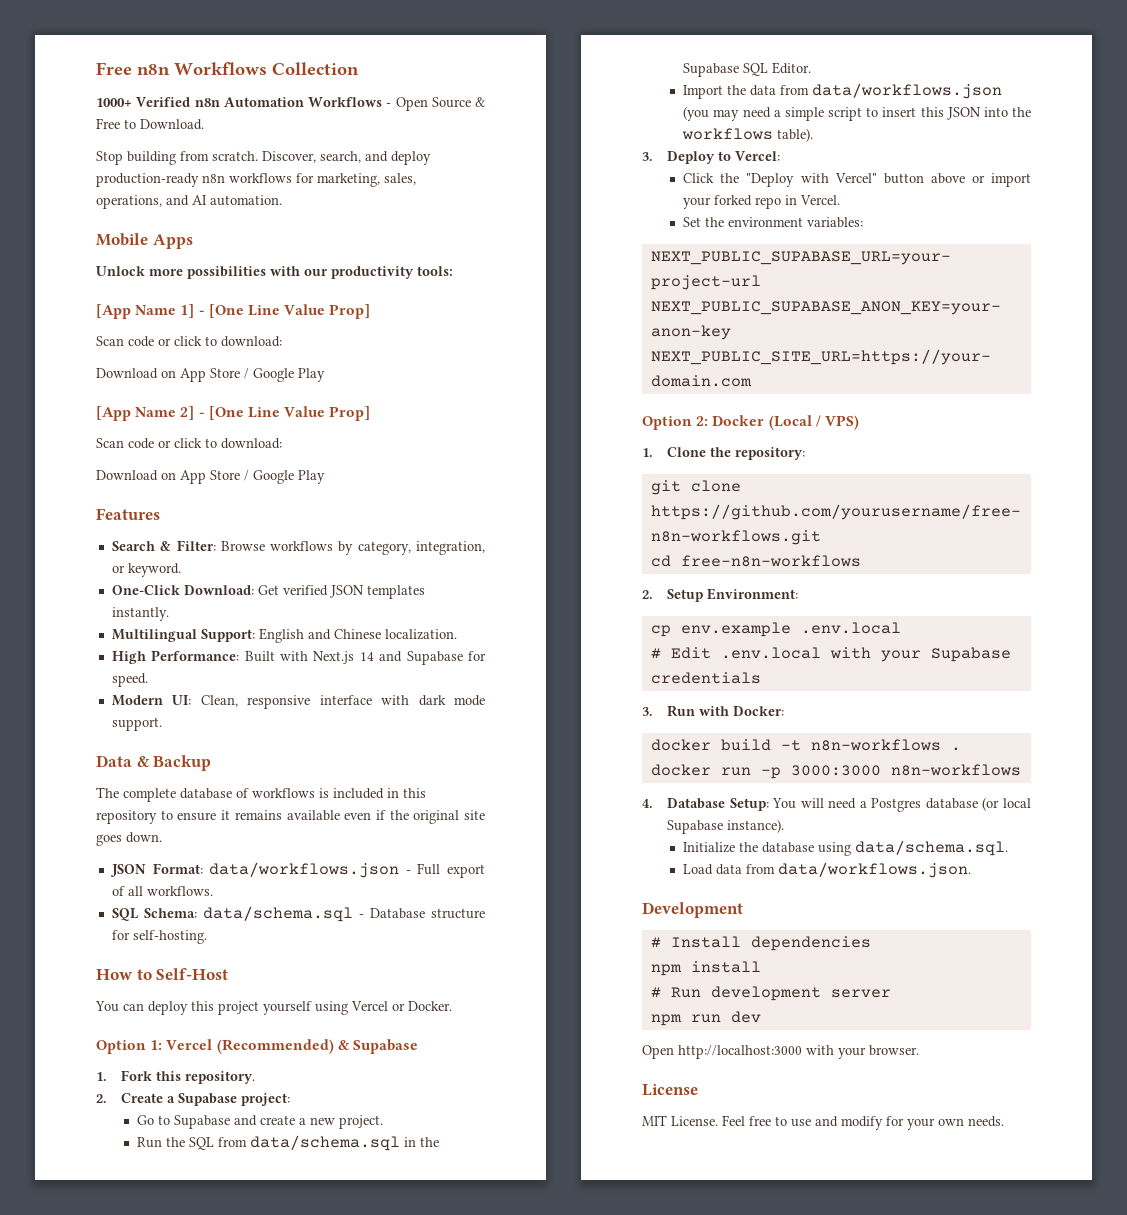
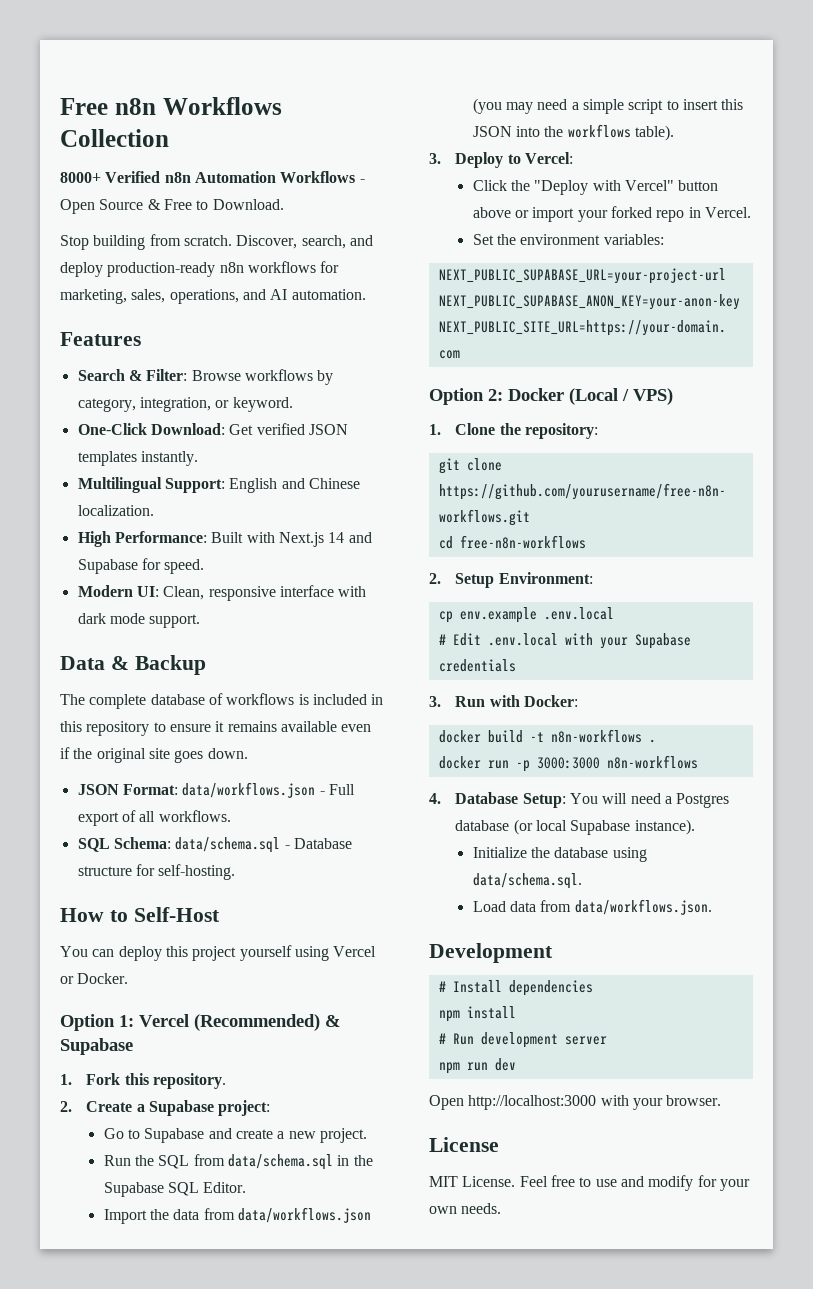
[96,98,132,107] 1000+ -> [60,172,101,183] 8000+
[96,233,193,249] [96,266,453,279] [96,304,371,319] [96,336,282,347] [96,368,325,382] [96,406,371,421] [96,438,282,449] [96,470,325,484] // Mobile Apps // Unlock more possibilities with our productivity tools: // [App Name 1] - [One Line Value Prop] // Scan code or click to download: // Download on App Store / Google Play // [App Name 2] - [One Line Value Prop] // Scan code or click to download: // Download on App Store / Google Play -> (366, 294) none

